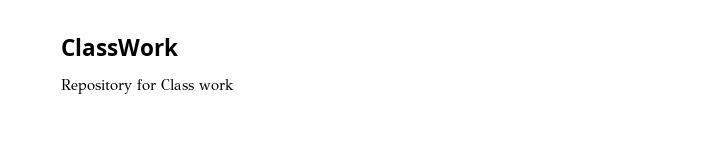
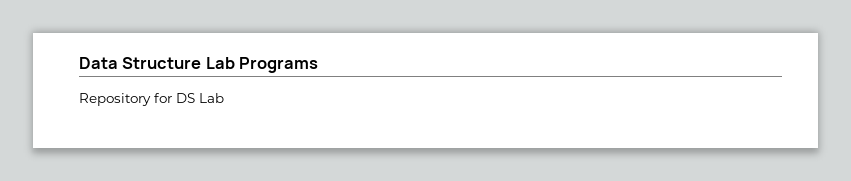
[61,38,178,56] ClassWork -> [79,57,319,73] Data Structure Lab Programs
[161,79,234,91] Class work -> [176,93,224,103] DS Lab

